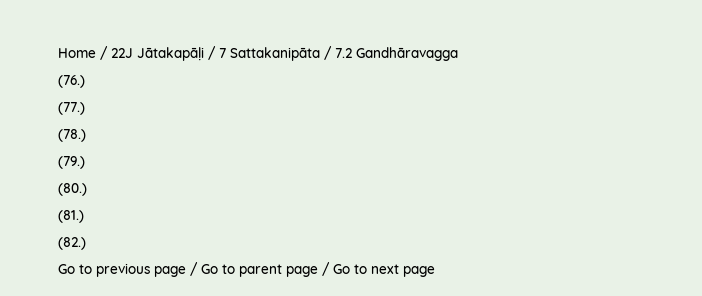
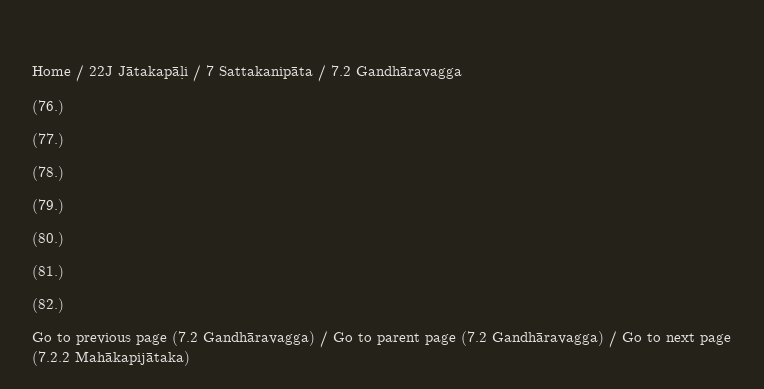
(186, 271) none -> [172,331,315,346] (7.2 Gandhāravagga)
(318, 271) none -> [461,331,604,346] (7.2 Gandhāravagga)
(435, 271) none -> [32,351,190,366] (7.2.2 Mahākapijātaka)

